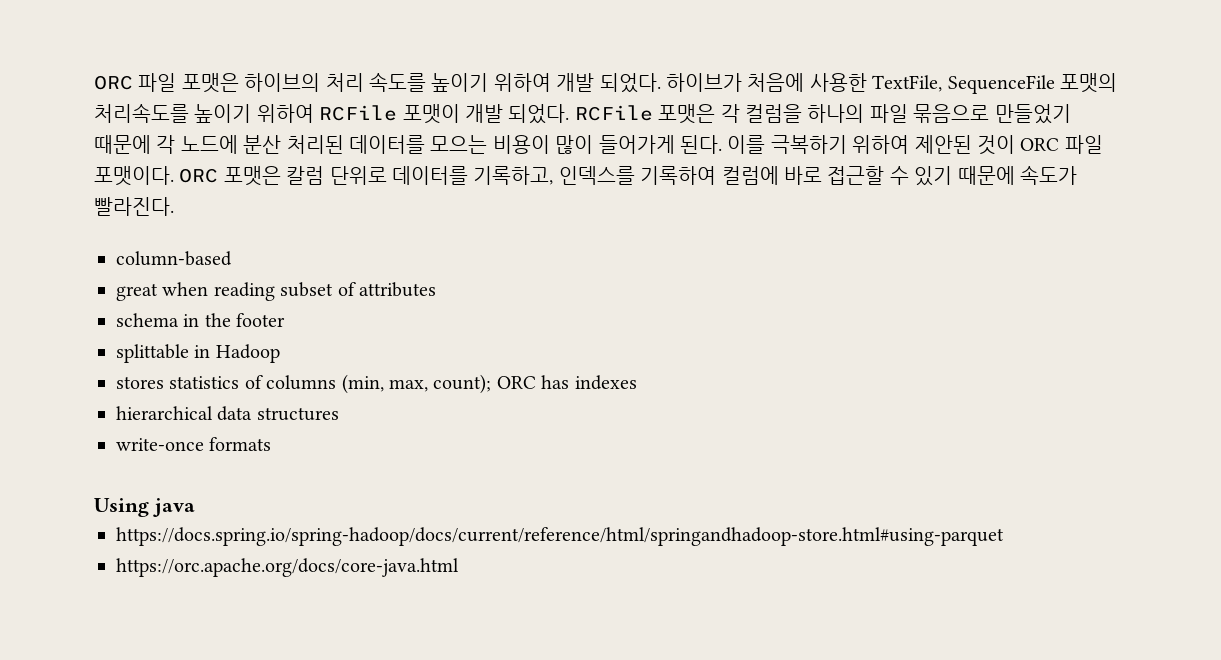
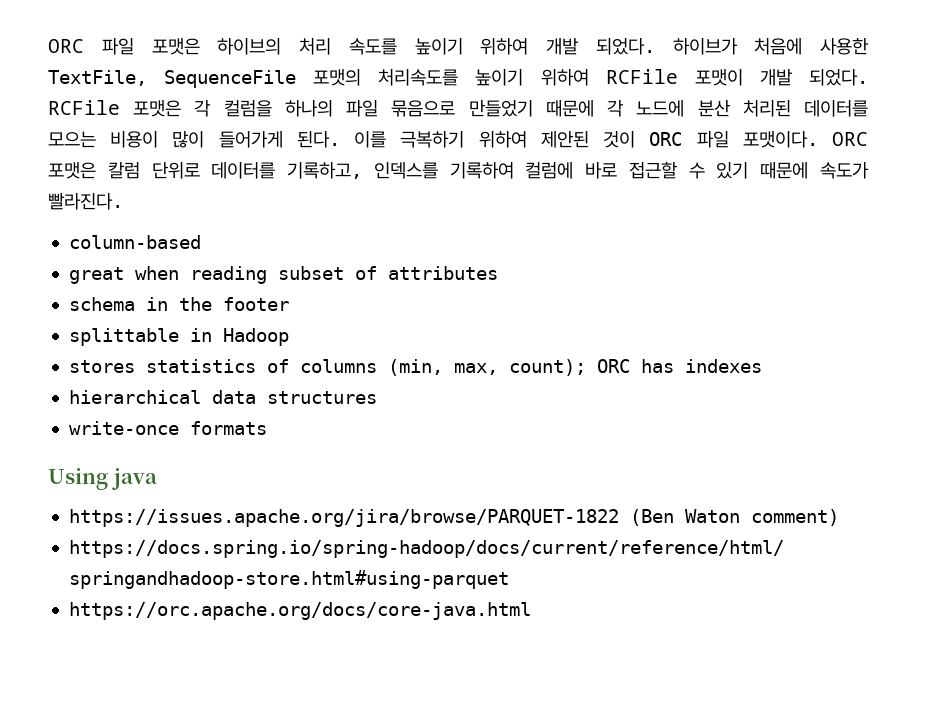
(195, 507) none -> [68,509,839,527] // https://issues.apache.org/jira/browse/PARQUET-1822 (Ben Waton comment)

